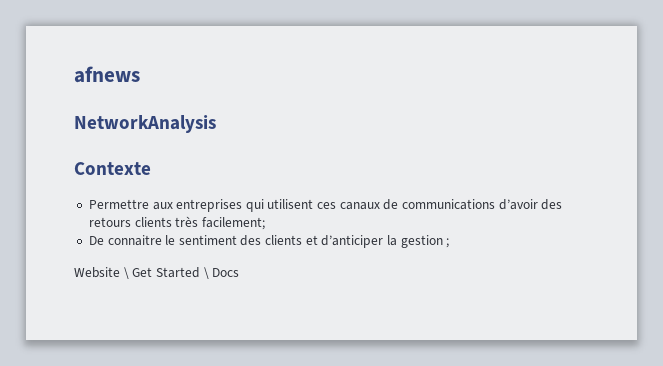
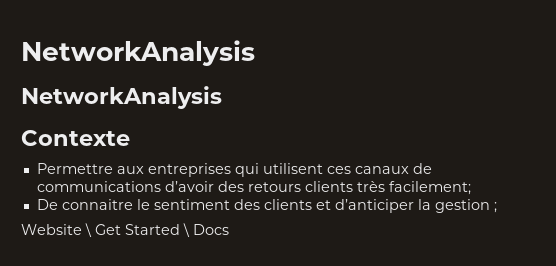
[74,66,140,83] afnews -> [21,40,255,66] NetworkAnalysis

